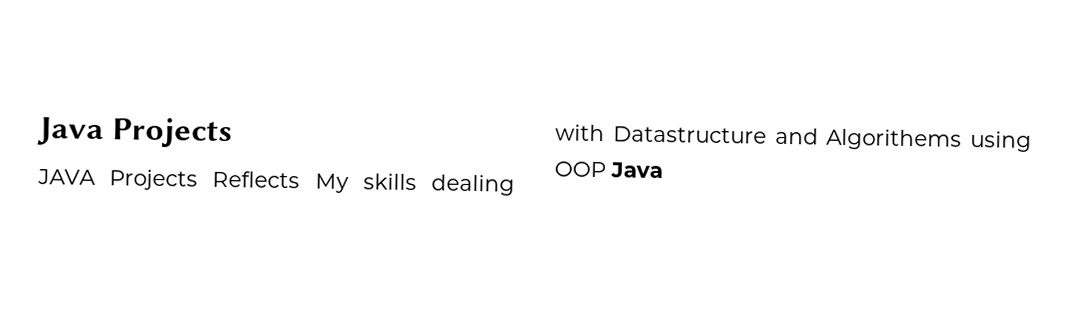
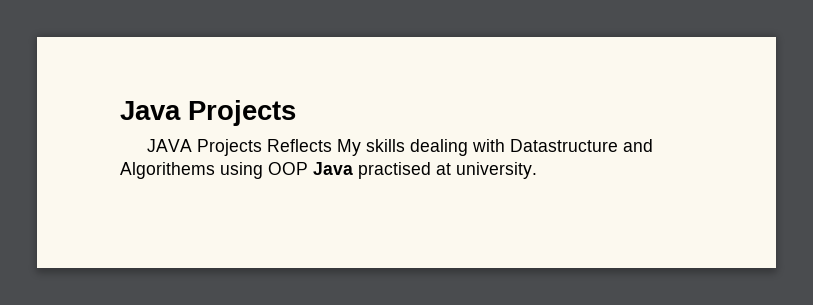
(663, 170) none -> [358,162,537,179] practised at university.

